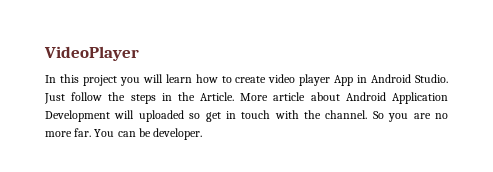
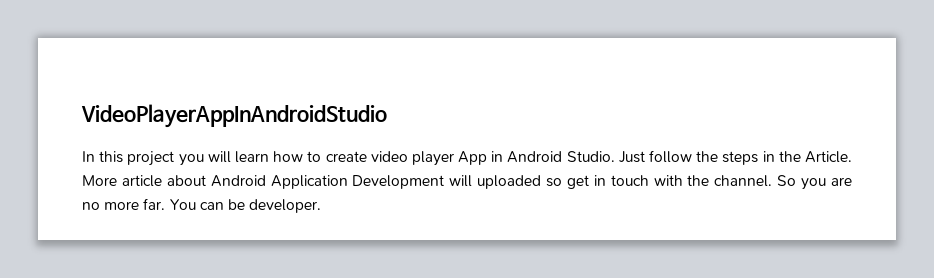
[44,46,139,61] VideoPlayer -> [81,104,387,128] VideoPlayerAppInAndroidStudio

